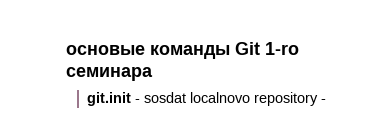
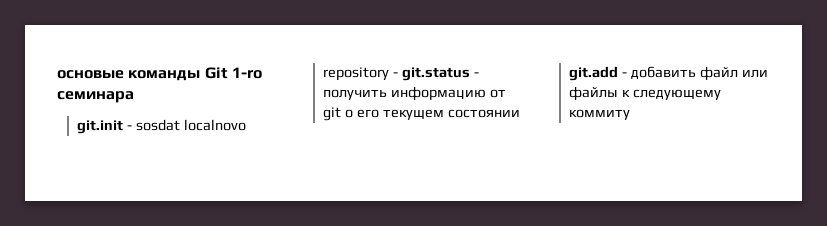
(326, 101) none -> [402,67,480,81] [323,86,507,100] [323,107,521,121] [569,66,769,81] [569,86,722,100] [569,109,631,120] git.status - получить информацию от git о его текущем состоянии git.add - добавить файл или файлы к следующему коммиту

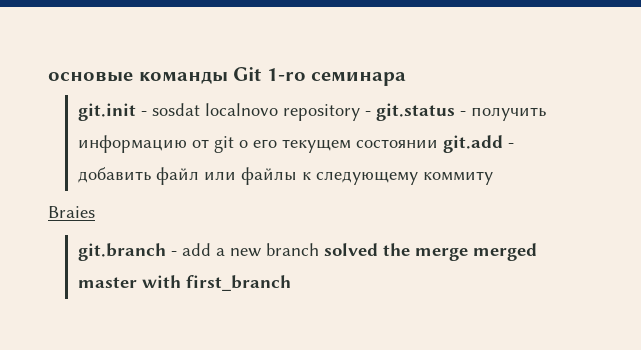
(631, 114) none -> [48,206,95,218] [78,243,538,261] [78,275,292,291] // Braies // git.branch - add a new branch solved the merge merged master with first_branch

